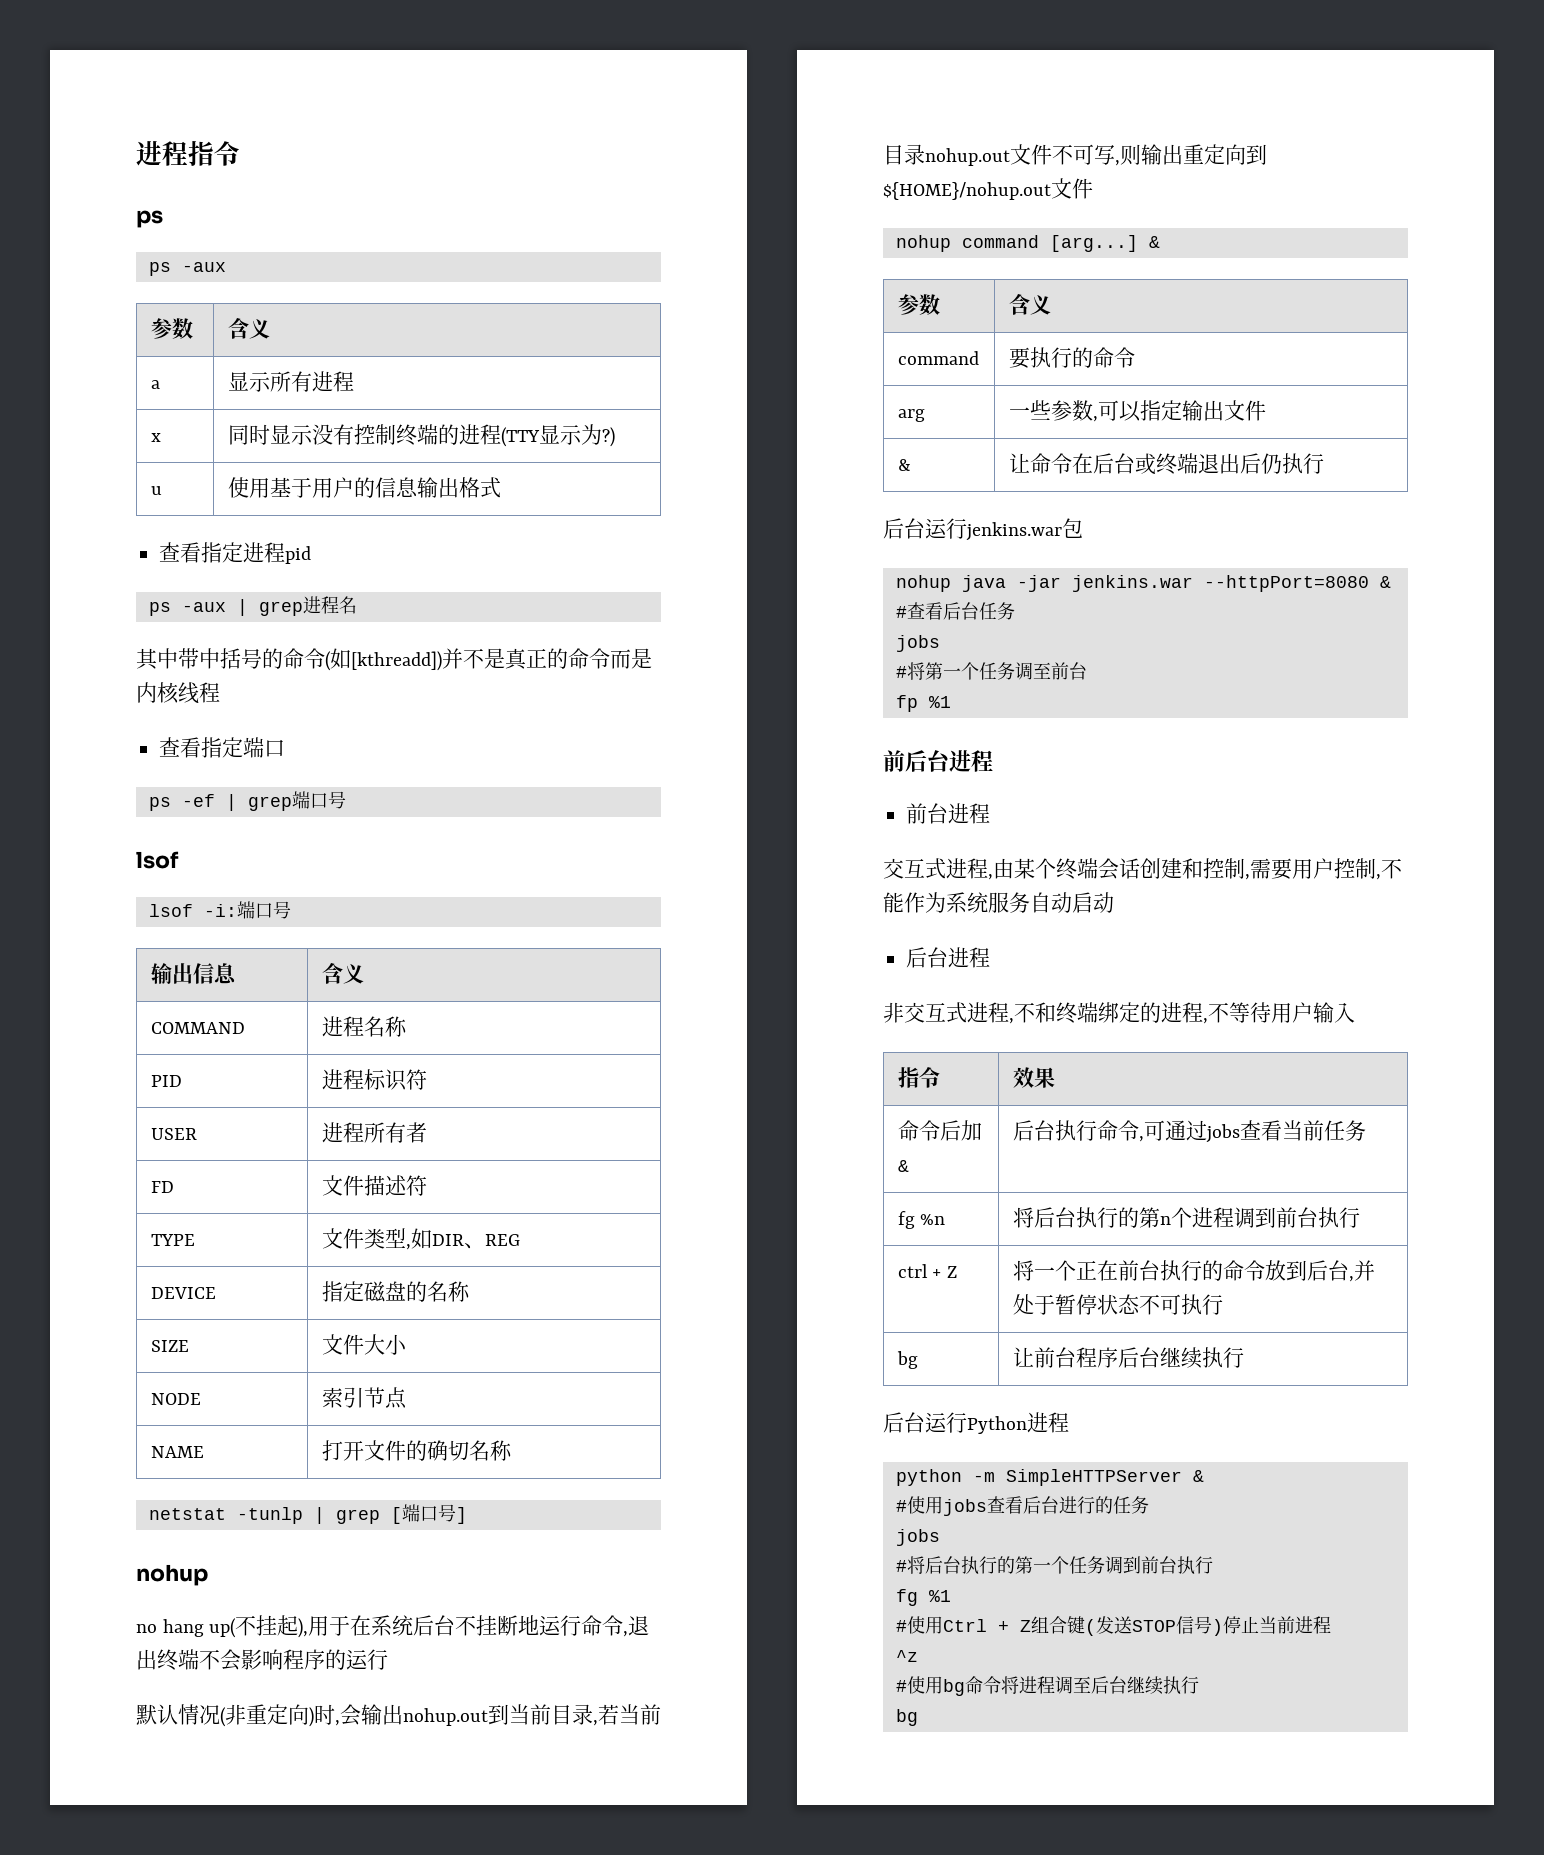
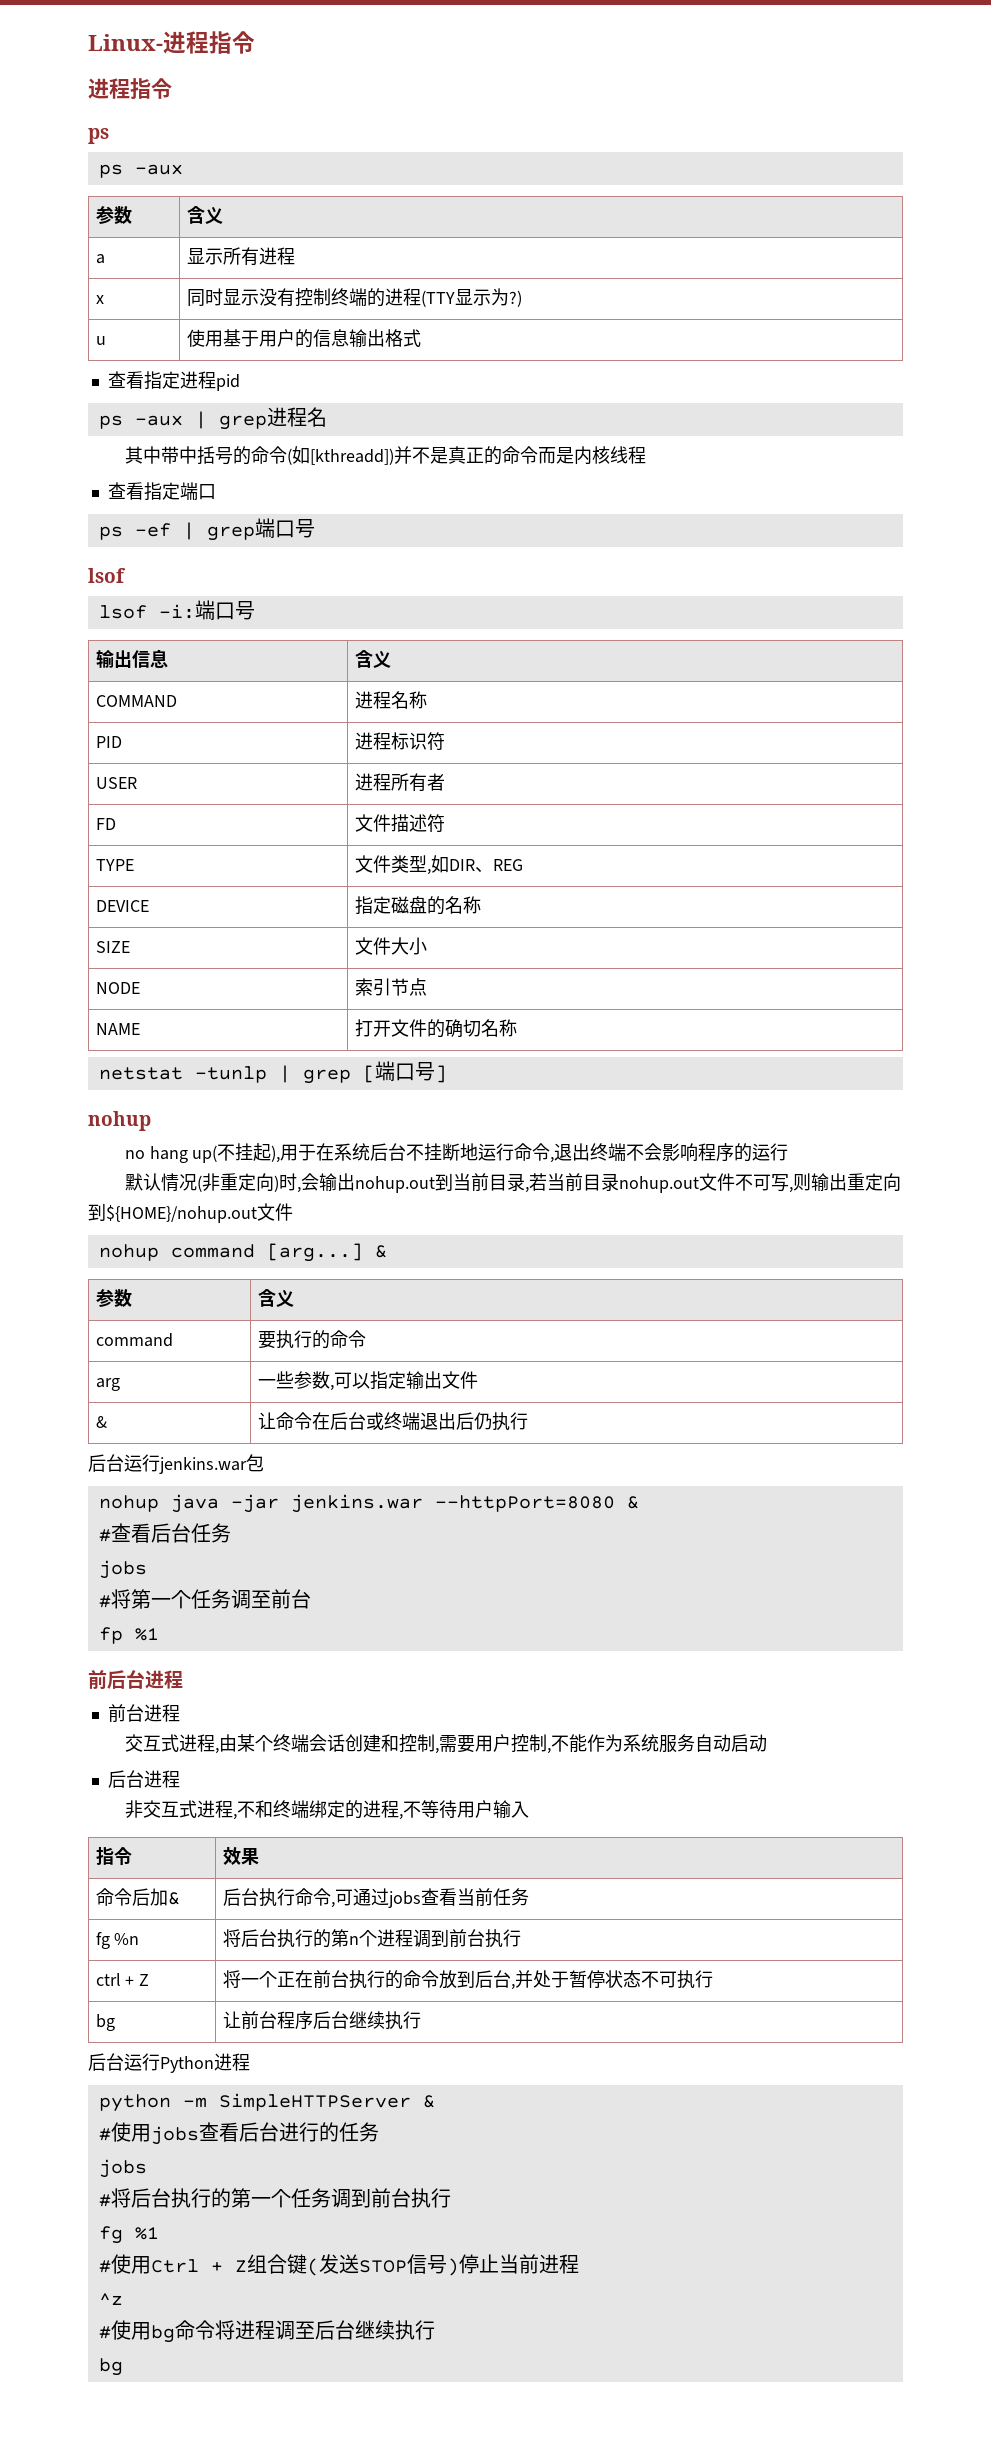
(136, 153) none -> [88,31,255,54] Linux-进程指令 //

